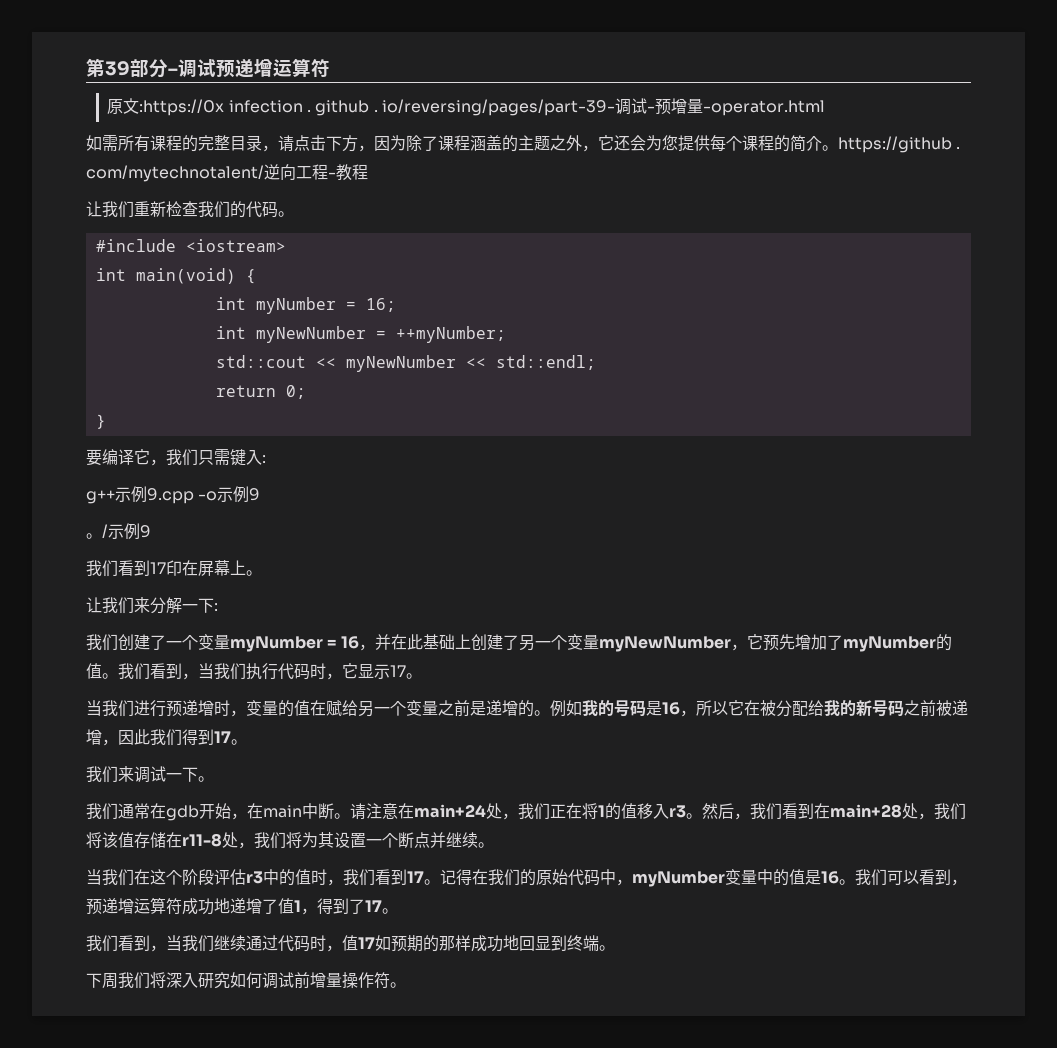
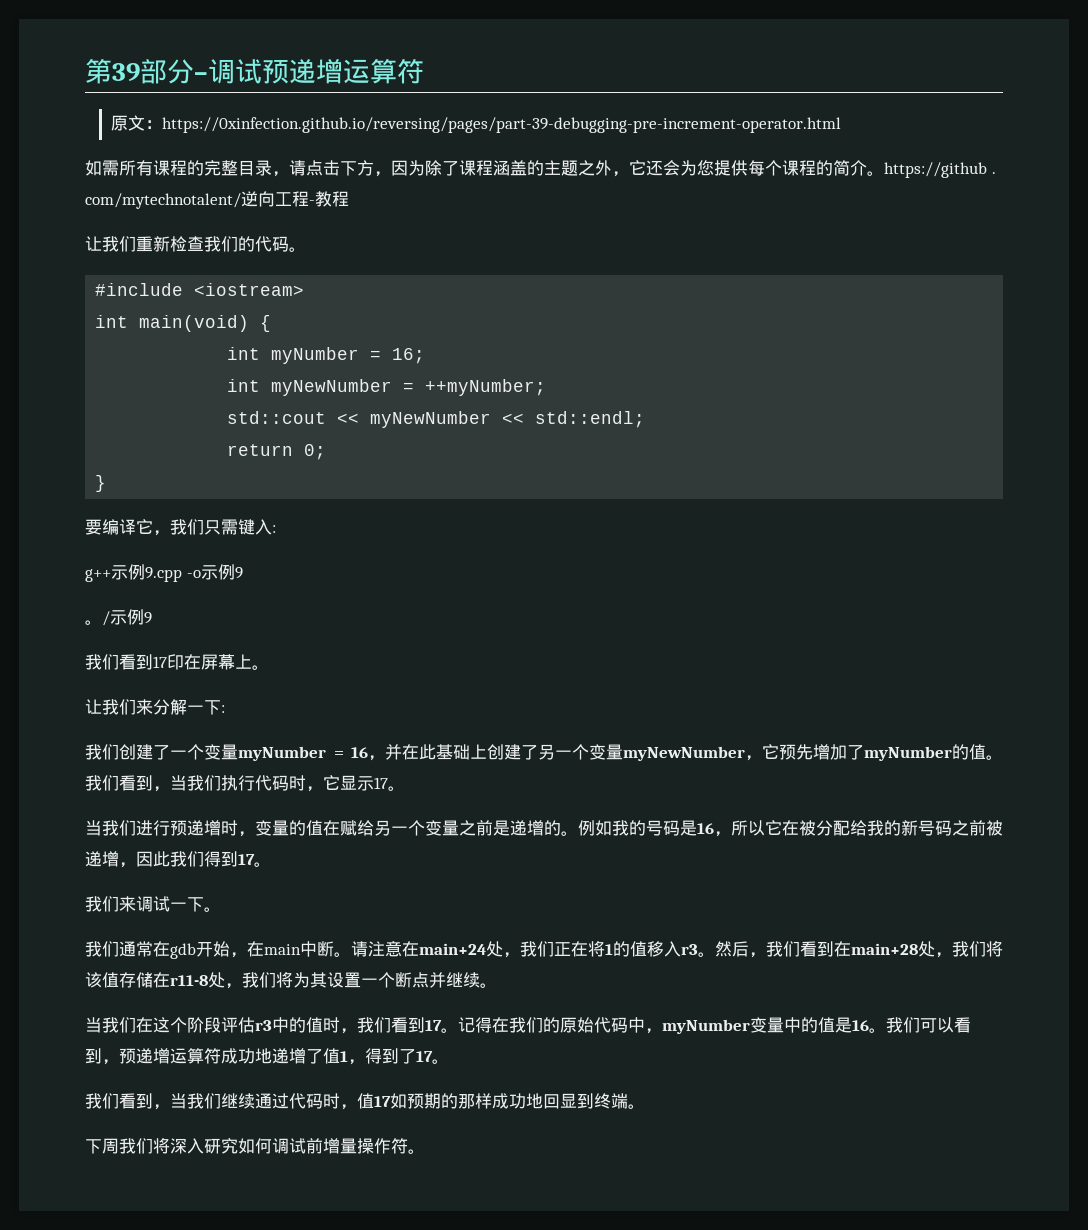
[139,98,825,116] :https://0x infection . github . io/reversing/pages/part-39-调试-预增量-operator.html -> [145,117,842,133] ：https://0xinfection.github.io/reversing/pages/part-39-debugging-pre-increment-operator.html

